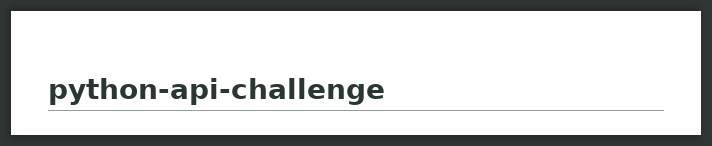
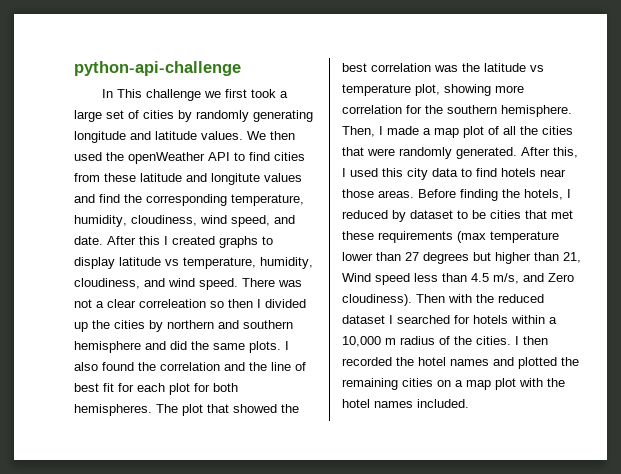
(385, 91) none -> [102,89,289,101] [74,110,313,122] [74,131,295,143] [74,152,305,164] [74,173,302,185] [74,194,304,206] [74,215,295,227] [74,236,273,248] [74,257,313,269] [74,278,302,290] [74,299,306,308] [74,320,293,332] [74,341,289,353] [74,362,306,371] [74,383,238,395] [74,404,299,416] [342,63,544,72] [342,84,524,96] [342,105,572,117] [342,126,573,138] [342,147,578,159] [342,168,566,180] [342,189,571,201] [342,210,573,222] [342,231,559,243] [342,252,581,264] [342,273,574,285] [342,294,544,306] [342,315,557,324] [342,336,548,347] [342,357,579,369] [342,378,565,390] [342,399,469,408] // In This challenge we first took a large set of cities by randomly generating longitude and latitude values. We then used the openWeather API to find cities from these latitude and longitute values and find the corresponding temperature, humidity, cloudiness, wind speed, and date. After this I created graphs to display latitude vs temperature, humidity, cloudiness, and wind speed. There was not a clear correleation so then I divided up the cities by northern and southern hemisphere and did the same plots. I also found the correlation and the line of best fit for each plot for both hemispheres. The plot that showed the best correlation was the latitude vs temperature plot, showing more correlation for the southern hemisphere. Then, I made a map plot of all the cities that were randomly generated. After this, I used this city data to find hotels near those areas. Before finding the hotels, I reduced by dataset to be cities that met these requirements (max temperature lower than 27 degrees but higher than 21, Wind speed less than 4.5 m/s, and Zero cloudiness). Then with the reduced dataset I searched for hotels within a 10,000 m radius of the cities. I then recorded the hotel names and plotted the remaining cities on a map plot with the hotel names included.

